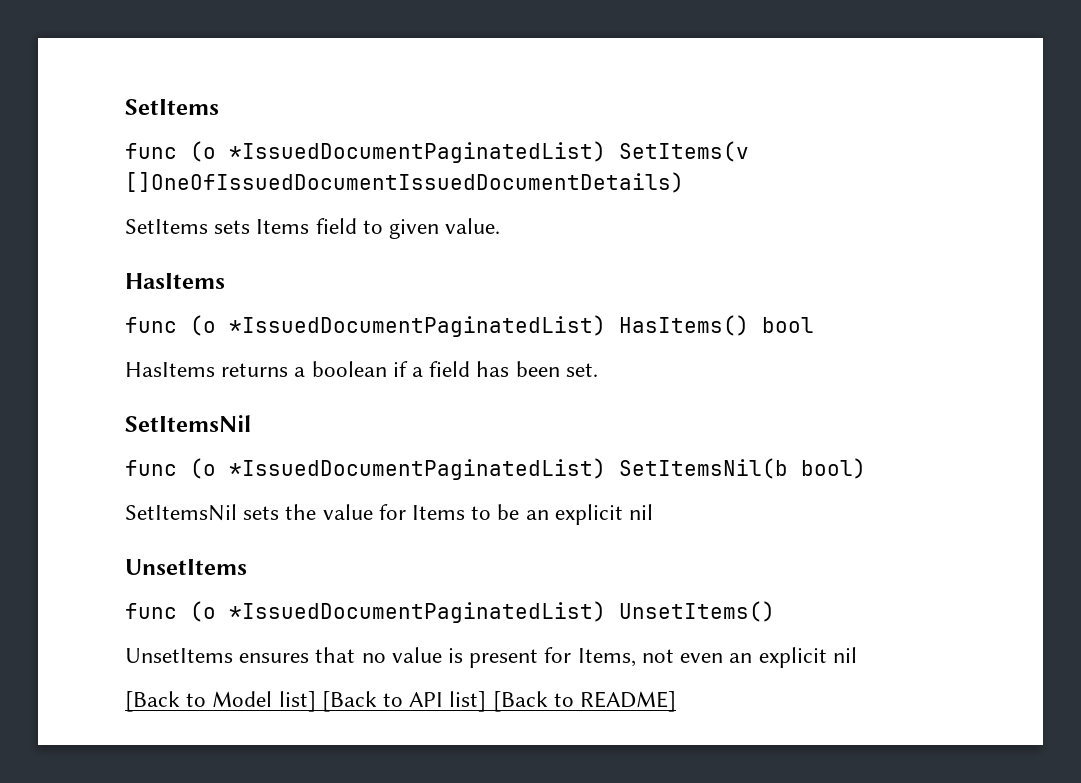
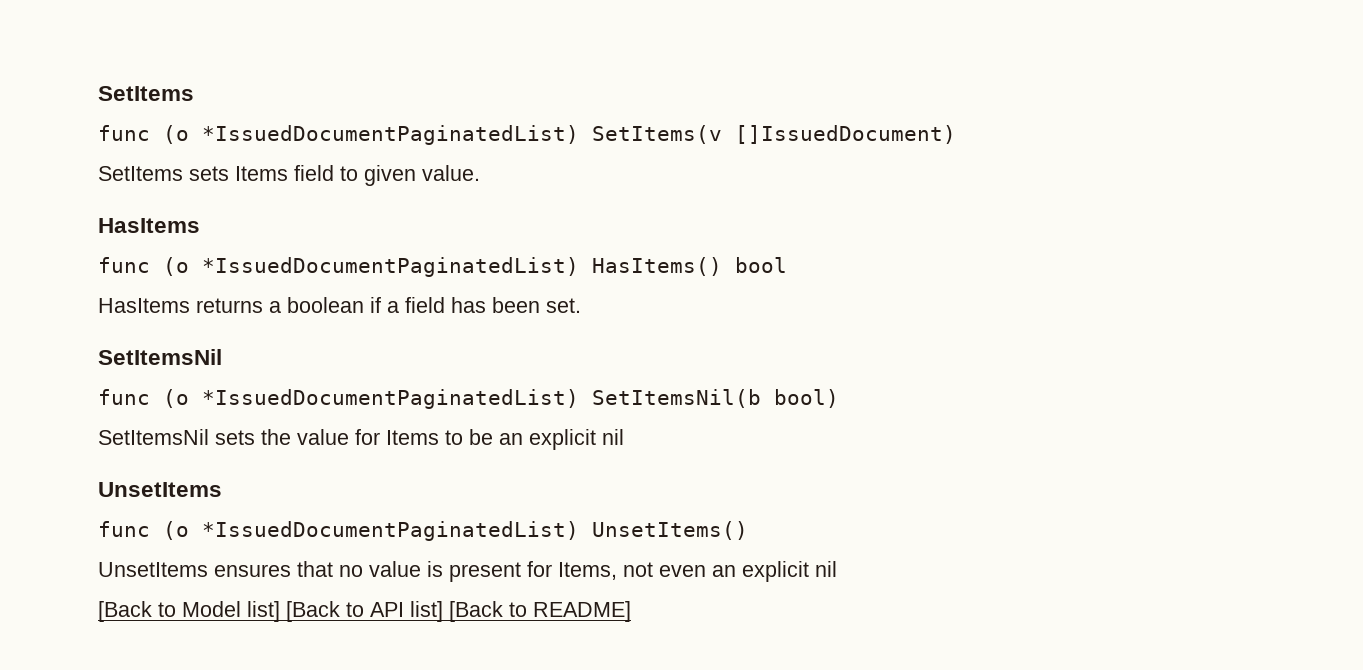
[125,172,684,193] []OneOfIssuedDocumentIssuedDocumentDetails) -> [735,125,956,144] []IssuedDocument)

